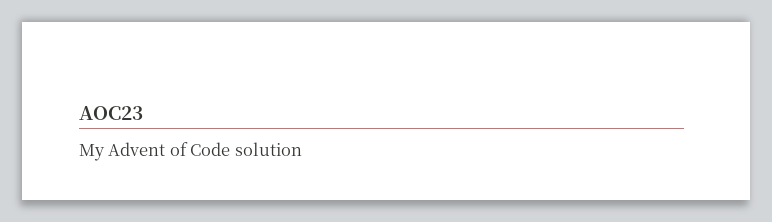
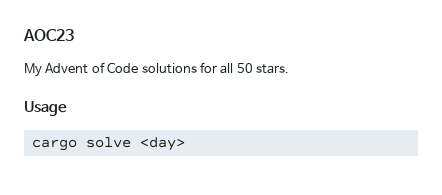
[234,142,302,156] solution -> [141,62,289,74] [24,101,67,116] [31,137,185,151] solutions for all 50 stars. // Usage // cargo solve <day>

